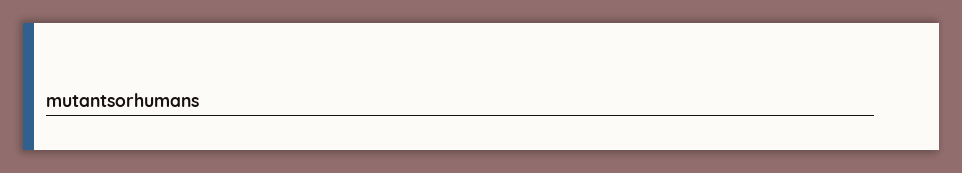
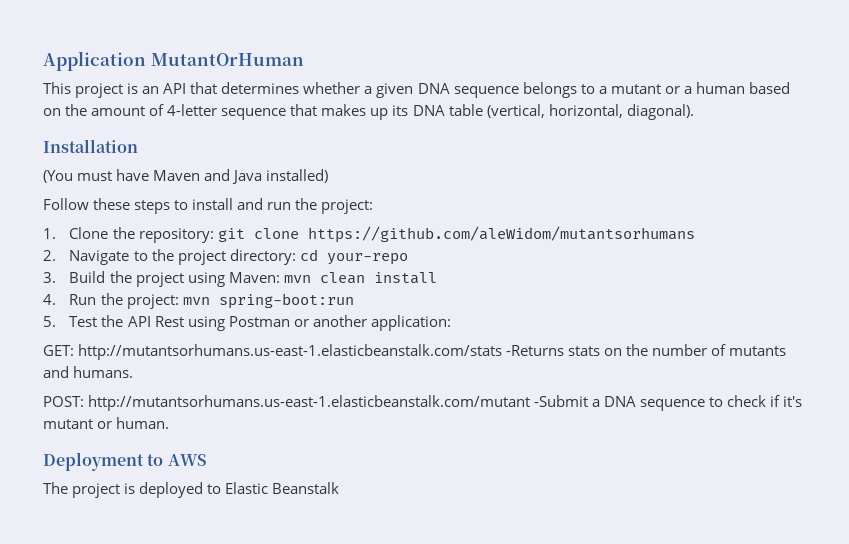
[46,93,199,107] mutantsorhumans -> [43,51,304,71] [43,82,790,98] [43,104,694,120] [43,139,138,153] [43,169,329,184] [43,198,374,214] [43,226,695,243] [43,249,408,265] [43,271,437,287] [43,293,354,309] [43,315,451,331] [43,344,787,360] [43,366,134,378] [43,395,803,411] [43,417,170,429] [43,452,207,471] [43,482,340,498] Application MutantOrHuman // This project is an API that determines whether a given DNA sequence belongs to a mutant or a human based on the amount of 4-letter sequence that makes up its DNA table (vertical, horizontal, diagonal). // Installation // (You must have Maven and Java installed) // Follow these steps to install and run the project: // 1. Clone the repository: git clone https://github.com/aleWidom/mutantsorhumans // 2. Navigate to the project directory: cd your-repo // 3. Build the project using Maven: mvn clean install // 4. Run the project: mvn spring-boot:run // 5. Test the API Rest using Postman or another application: // GET: http://mutantsorhumans.us-east-1.elasticbeanstalk.com/stats -Returns stats on the number of mutants and humans. // POST: http://mutantsorhumans.us-east-1.elasticbeanstalk.com/mutant -Submit a DNA sequence to check if it's mutant or human. // Deployment to AWS // The project is deployed to Elastic Beanstalk

